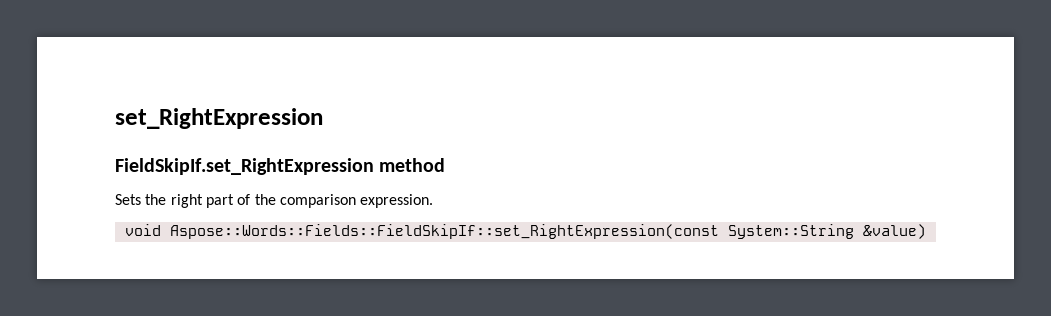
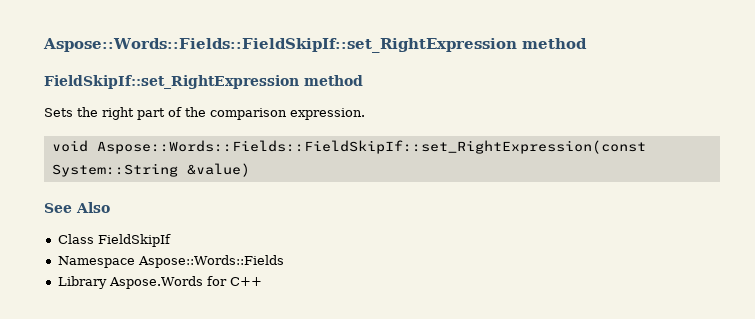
[115,108,323,129] [115,158,374,175] set_RightExpression // FieldSkipIf.set_RightExpression -> [43,38,587,53] [44,75,299,89] Aspose::Words::Fields::FieldSkipIf::set_RightExpression method // FieldSkipIf::set_RightExpression
(926, 231) none -> [44,202,110,213] [57,234,171,247] [57,255,284,268] [57,276,262,289] // See Also // Class FieldSkipIf // Namespace Aspose::Words::Fields // Library Aspose.Words for C++

